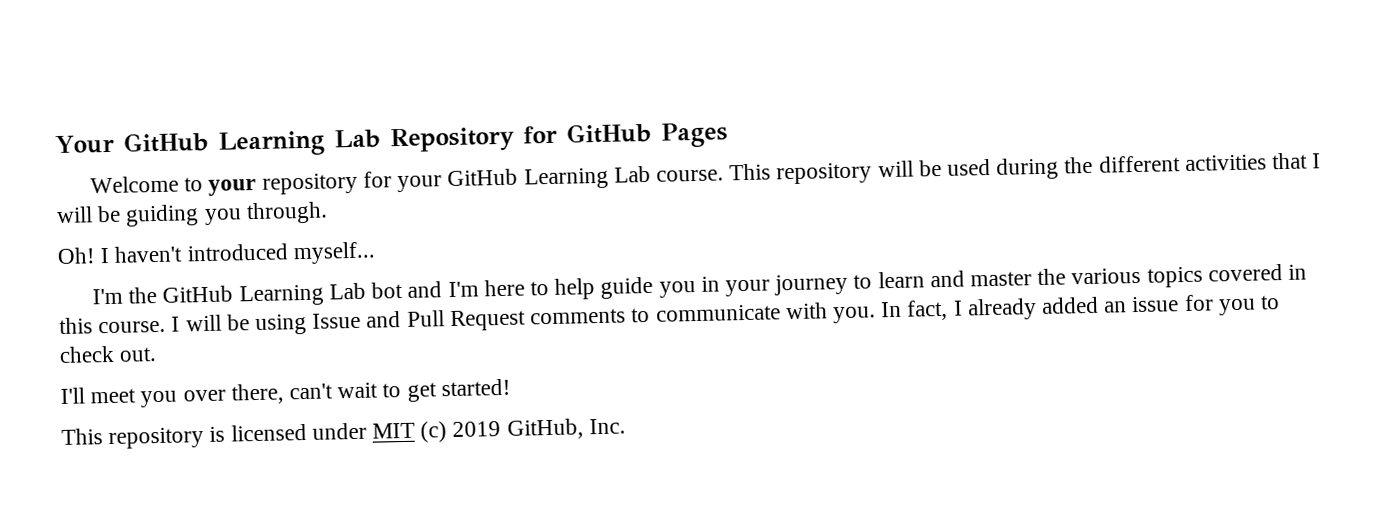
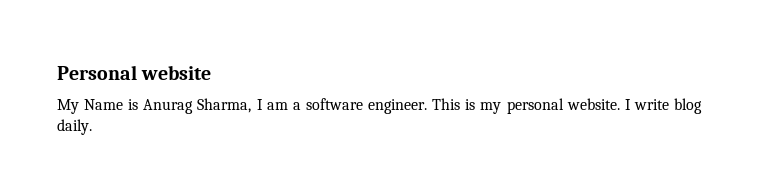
[55,122,728,157] [90,152,1322,196] [56,201,328,227] [57,241,376,265] [92,264,1308,307] [59,294,1281,336] [59,345,158,363] [60,378,511,408] [61,418,626,450] Your GitHub Learning Lab Repository for GitHub Pages // Welcome to your repository for your GitHub Learning Lab course. This repository will be used during the different activities that I will be guiding you through. // Oh! I haven't introduced myself... // I'm the GitHub Learning Lab bot and I'm here to help guide you in your journey to learn and master the various topics covered in this course. I will be using Issue and Pull Request comments to communicate with you. In fact, I already added an issue for you to check out. // I'll meet you over there, can't wait to get started! // This repository is licensed under MIT (c) 2019 GitHub, Inc. -> [57,65,212,80] [57,98,703,114] [57,119,92,135] Personal website // My Name is Anurag Sharma, I am a software engineer. This is my personal website. I write blog daily.

